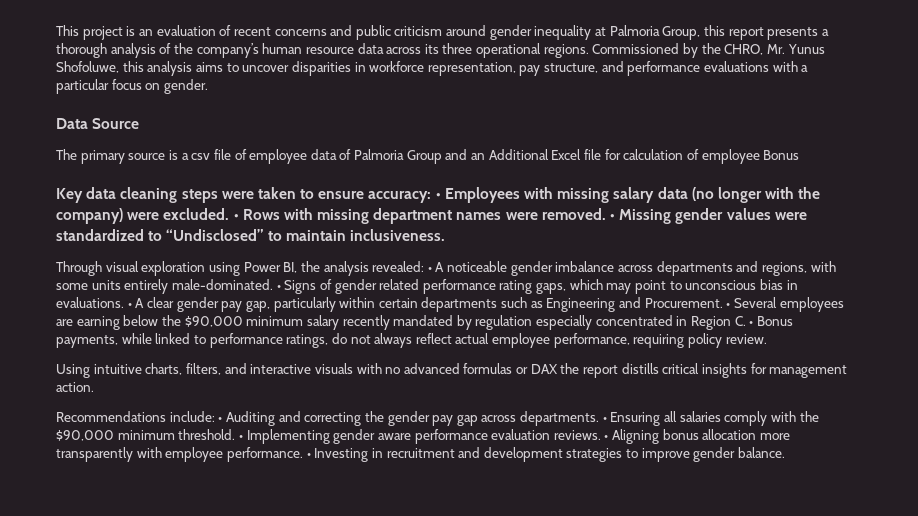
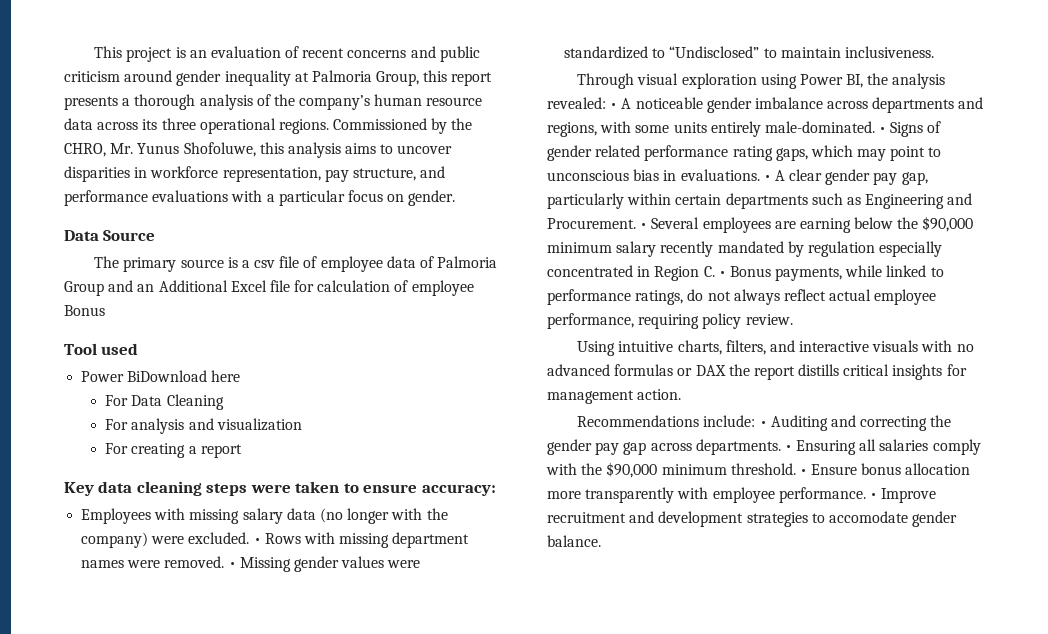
(800, 155) none -> [64,343,139,355] [81,370,241,382] [105,394,224,410] [105,418,302,434] [105,443,242,458] // Tool used // Power BiDownload here // For Data Cleaning // For analysis and visualization // For creating a report
[435,193,441,199] • -> (496, 490) //
[246,429,660,444] Implementing gender aware performance evaluation reviews. • Aligning -> [811,464,858,475] Ensure
[314,448,383,462] Investing in -> [881,488,937,503] Improve
[641,448,690,462] improve -> [828,511,908,523] accomodate

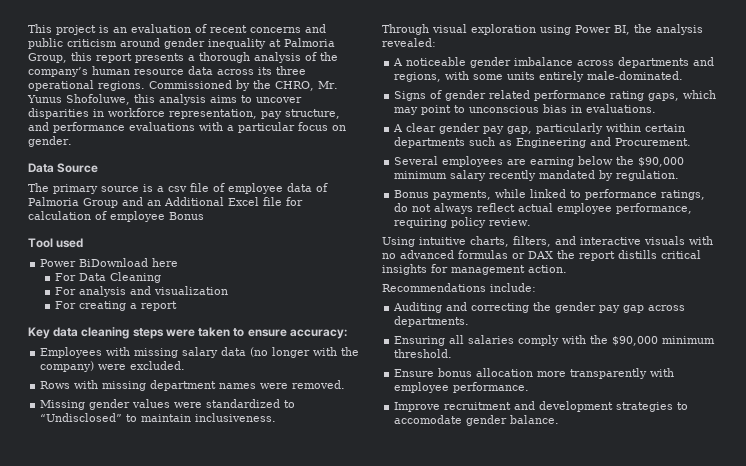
[253,538,261,544] • -> (186, 365) //
[228,562,236,568] • -> (346, 384) //
[610,103,618,109] • -> (436, 42) //
[879,127,887,133] • -> (684, 75) //
[763,175,771,181] • -> (657, 108) //
[640,223,648,229] • -> (692, 142) //
[807,241,943,257] [547,265,726,281] regulation especially concentrated in Region C. • -> [616,170,680,181] regulation. //
[759,421,767,427] • -> (536, 287) //
[784,445,792,451] • -> (470, 321) //
[799,469,807,475] • -> (453, 353) //
[869,493,877,499] • -> (530, 387) //

